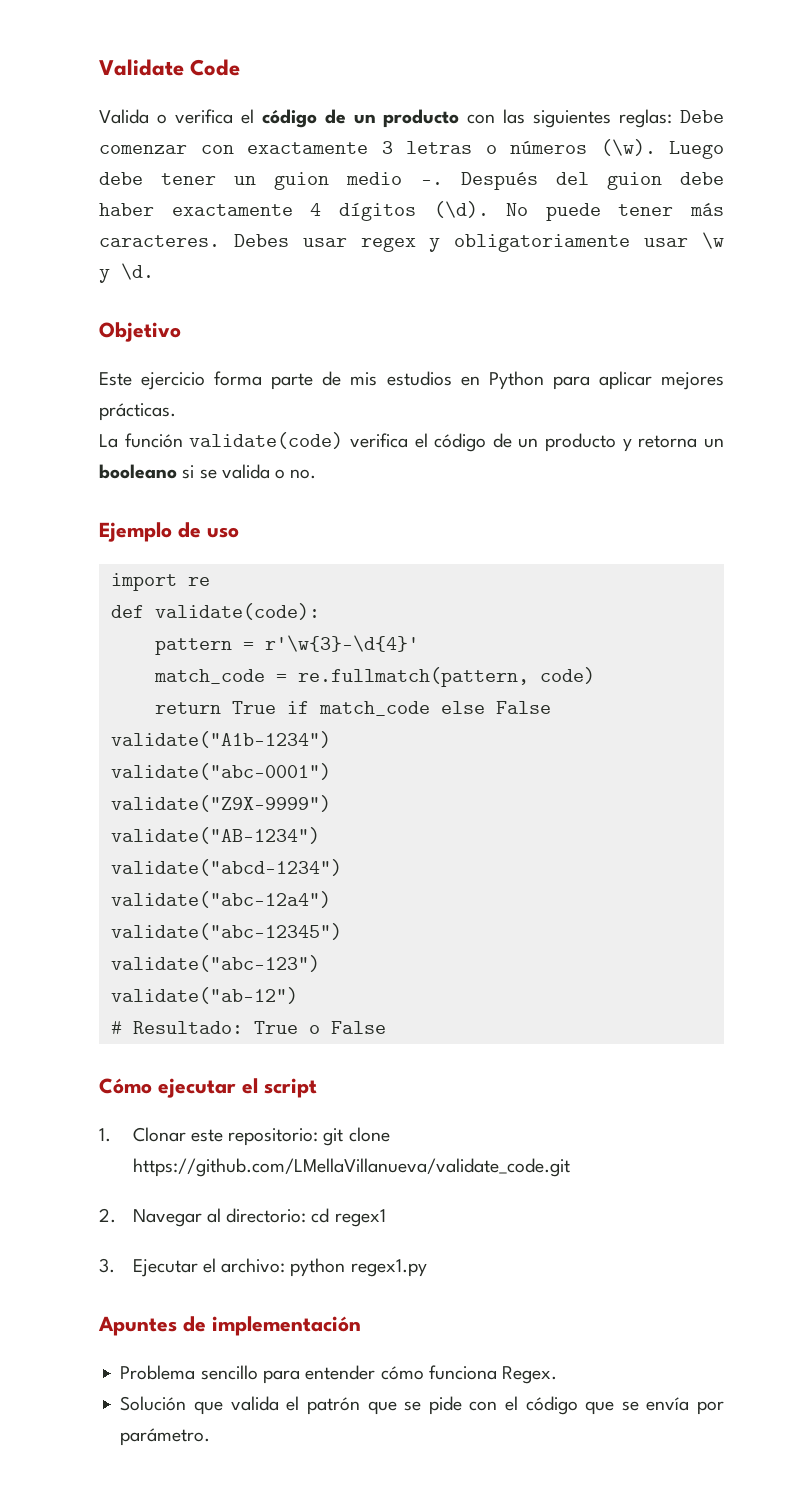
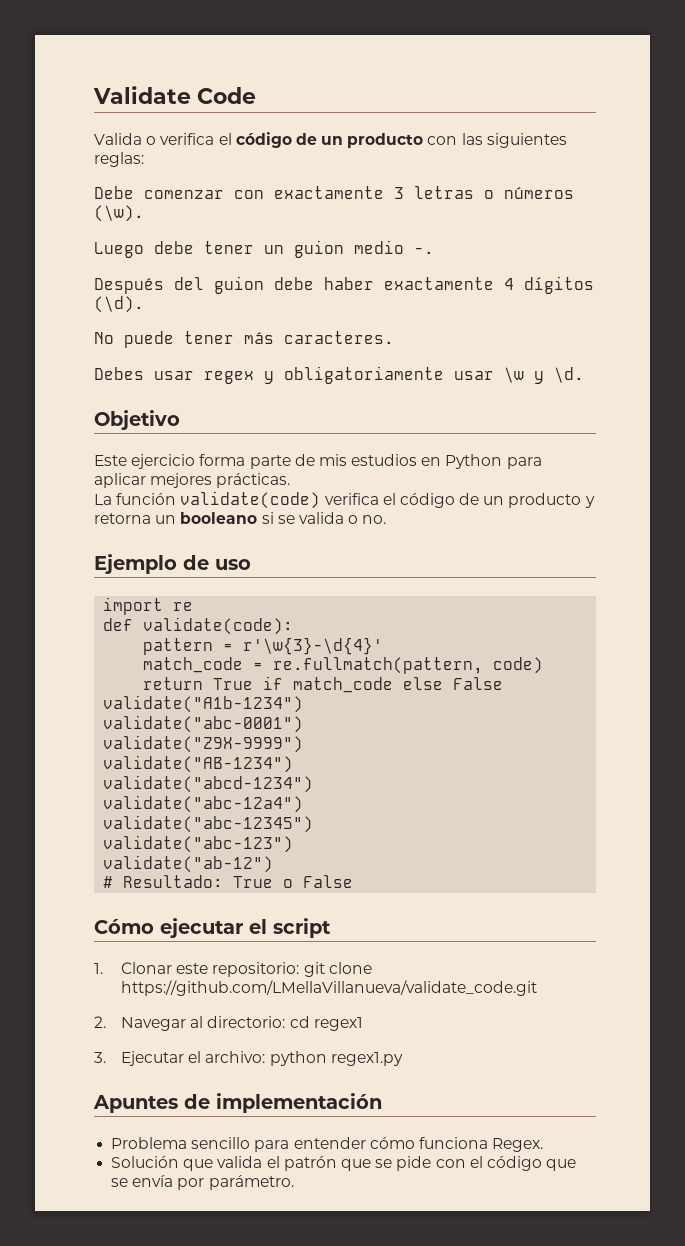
(673, 118) none -> (144, 159) //
(656, 147) none -> (144, 213) //
(443, 182) none -> (434, 250) //
(489, 209) none -> (144, 304) //
(220, 241) none -> (394, 337) //

